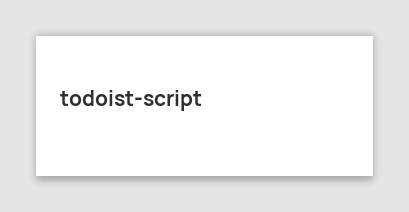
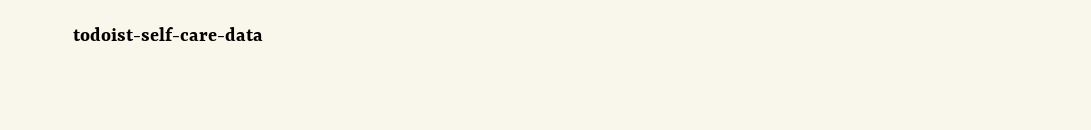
[60,90,202,111] todoist-script -> [73,27,263,41] todoist-self-care-data

